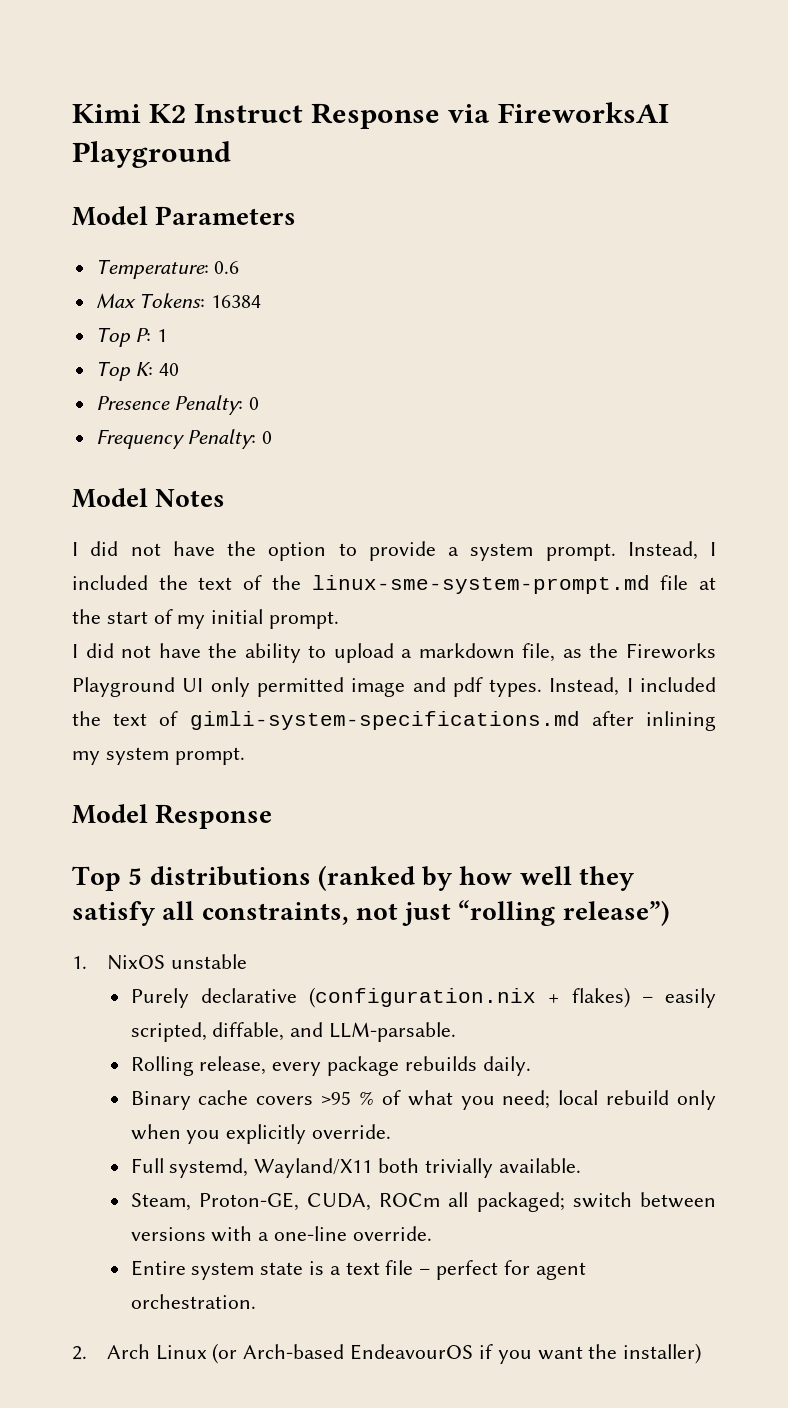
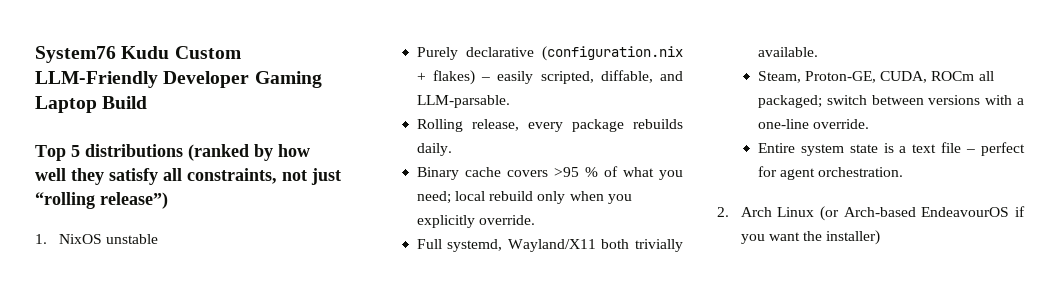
[72,102,669,129] [72,141,231,168] [72,206,297,226] [95,259,240,279] [95,293,262,308] [95,327,168,347] [95,361,180,381] [95,395,260,415] [95,429,273,449] [72,488,226,508] [72,541,716,561] [72,575,716,594] [72,609,340,629] [72,643,716,663] [72,677,716,697] [72,711,717,731] [72,747,245,765] [72,804,273,829] Kimi K2 Instruct Response via FireworksAI Playground // Model Parameters // Temperature: 0.6 // Max Tokens: 16384 // Top P: 1 // Top K: 40 // Presence Penalty: 0 // Frequency Penalty: 0 // Model Notes // I did not have the option to provide a system prompt. Instead, I included the text of the linux-sme-system-prompt.md file at the start of my initial prompt. // I did not have the ability to upload a markdown file, as the Fireworks Playground UI only permitted image and pdf types. Instead, I included the text of gimli-system-specifications.md after inlining my system prompt. // Model Response -> [35,46,241,63] [35,71,322,88] [35,96,148,113] System76 Kudu Custom LLM-Friendly Developer Gaming Laptop Build

